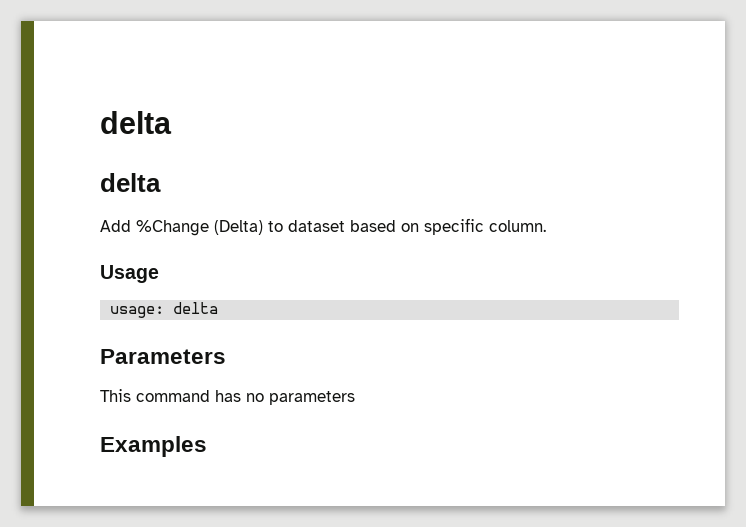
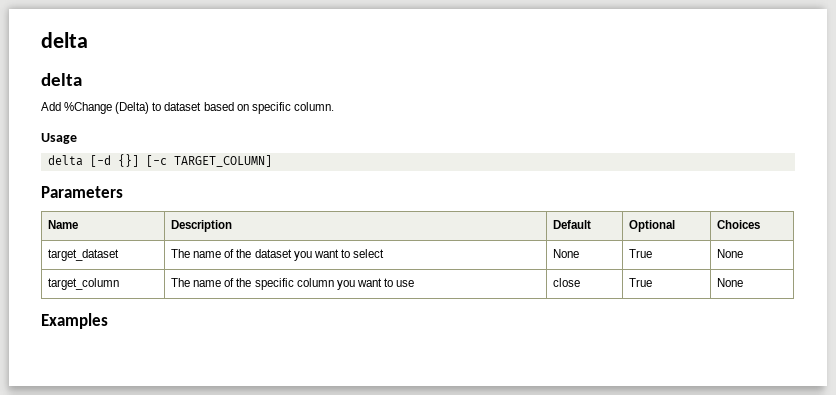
[110,302,219,318] [100,349,226,364] [100,389,355,405] usage: delta // Parameters // This command has no parameters -> [47,154,272,167] [41,186,123,198] [48,220,79,229] [171,220,233,232] [553,220,592,229] [629,220,676,232] [717,220,761,229] [48,249,120,261] [171,249,384,261] [553,249,580,258] [629,249,653,258] [717,249,744,258] [48,278,120,290] [171,278,415,290] [553,278,581,287] [629,278,653,287] [717,278,744,287] delta [-d {}] [-c TARGET_COLUMN] // Parameters // Name | Description | Default | Optional | Choices // target_dataset | The name of the dataset you want to select | None | True | None // target_column | The name of the specific column you want to use | close | True | None

